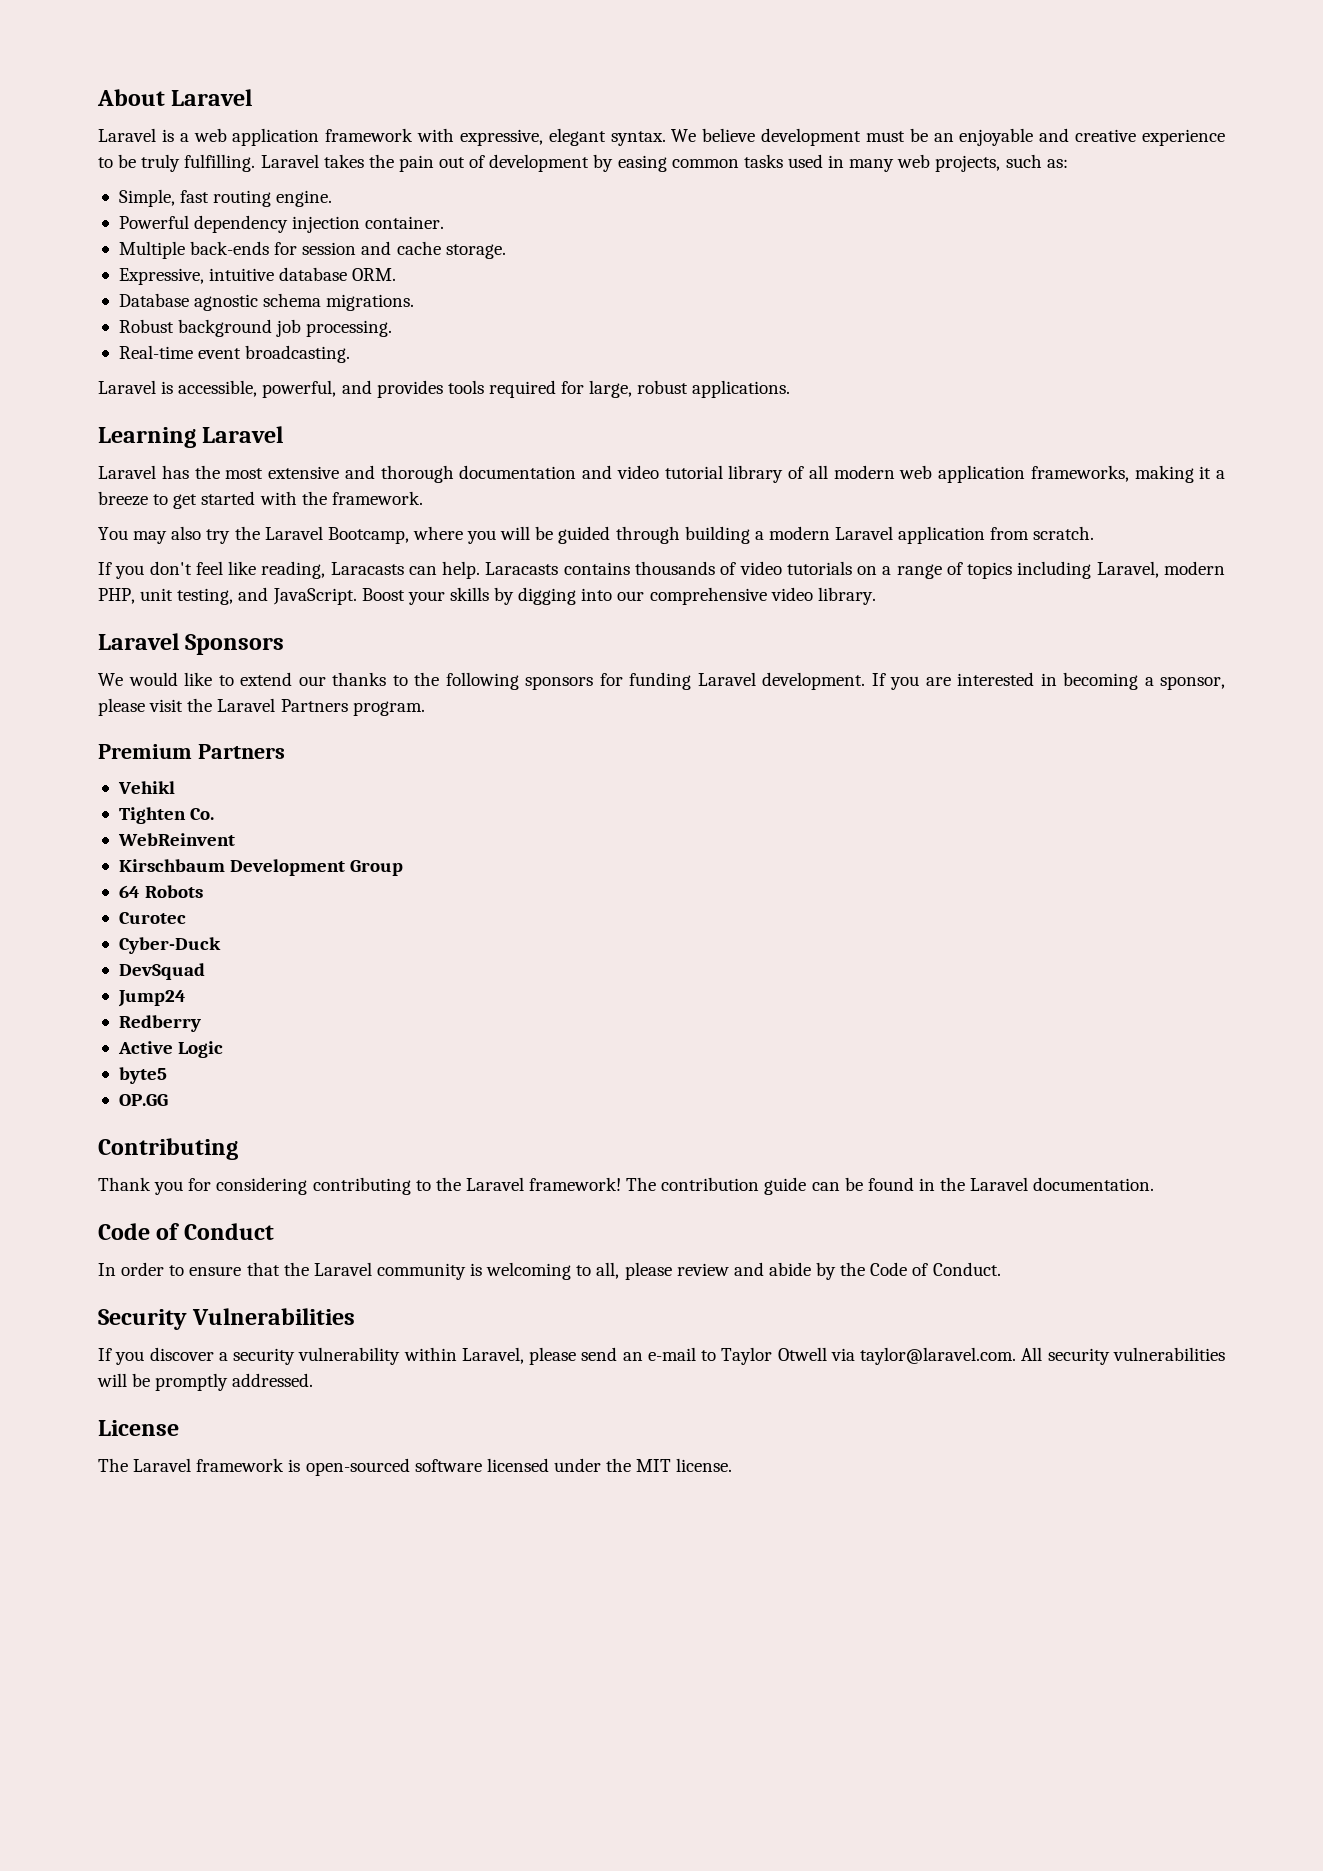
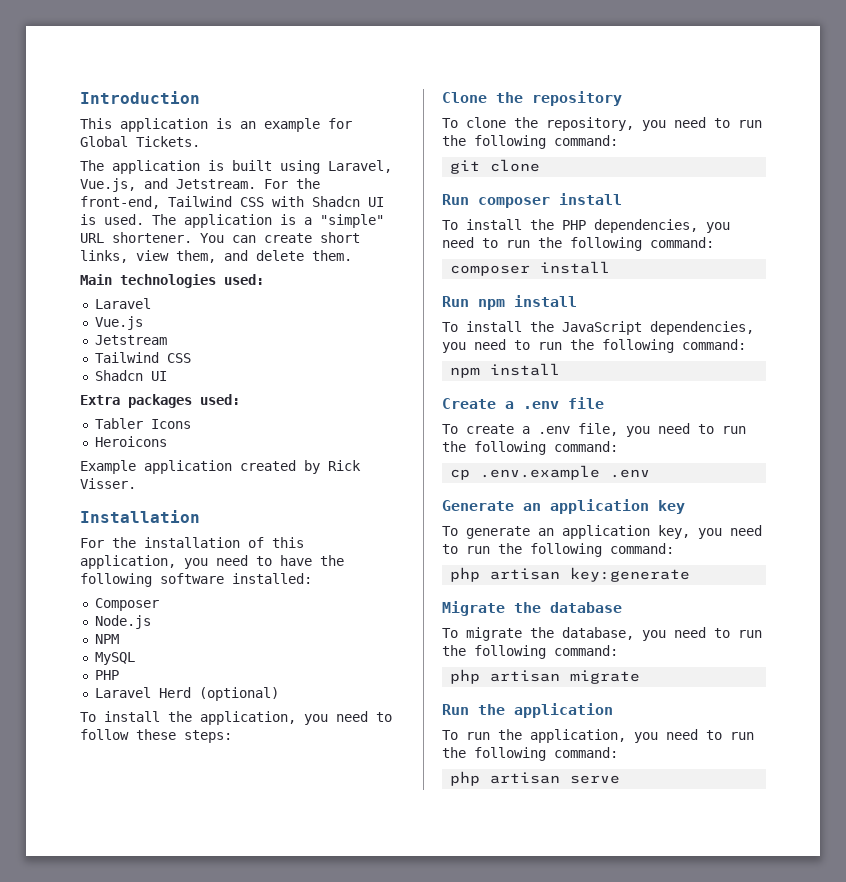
[97,89,253,106] [98,128,1226,146] [98,154,1068,172] [118,189,333,207] [118,215,445,233] [118,241,506,259] [118,267,397,285] [118,293,415,311] [118,319,393,337] [118,345,351,363] [98,380,791,398] [98,426,284,448] [98,465,1225,483] [98,491,423,509] [98,526,1095,544] [98,561,1225,579] [98,587,876,605] [98,633,285,655] [98,672,1225,690] [98,698,425,716] [98,744,285,759] [117,781,175,794] [118,807,215,824] [117,833,235,846] [118,859,404,876] [118,885,204,898] [118,912,186,924] [118,937,221,954] [118,963,205,980] [117,990,186,1007] [118,1015,201,1032] [117,1041,224,1058] [118,1067,167,1084] [118,1094,168,1106] [98,1138,238,1160] [98,1177,1155,1195] [98,1223,274,1240] [98,1262,1001,1280] [98,1308,356,1330] [98,1347,1226,1365] [97,1373,314,1391] [98,1420,179,1436] [98,1458,733,1476] About Laravel // Laravel is a web application framework with expressive, elegant syntax. We believe development must be an enjoyable and creative experience to be truly fulfilling. Laravel takes the pain out of development by easing common tasks used in many web projects, such as: // Simple, fast routing engine. // Powerful dependency injection container. // Multiple back-ends for session and cache storage. // Expressive, intuitive database ORM. // Database agnostic schema migrations. // Robust background job processing. // Real-time event broadcasting. // Laravel is accessible, powerful, and provides tools required for large, robust applications. // Learning Laravel // Laravel has the most extensive and thorough documentation and video tutorial library of all modern web application frameworks, making it a breeze to get started with the framework. // You may also try the Laravel Bootcamp, where you will be guided through building a modern Laravel application from scratch. // If you don't feel like reading, Laracasts can help. Laracasts contains thousands of video tutorials on a range of topics including Laravel, modern PHP, unit testing, and JavaScript. Boost your skills by digging into our comprehensive video library. // Laravel Sponsors // We would like to extend our thanks to the following sponsors for funding Laravel development. If you are interested in becoming a sponsor, please visit the Laravel Partners program. // Premium Partners // Vehikl // Tighten Co. // WebReinvent // Kirschbaum Development Group // 64 Robots // Curotec // Cyber-Duck // DevSquad // Jump24 // Redberry // Active Logic // byte5 // OP.GG // Contributing // Thank you for considering contributing to the Laravel framework! The contribution guide can be found in the Laravel documentation. // Code of Conduct // In order to ensure that the Laravel community is welcoming to all, please review and abide by the Code of Conduct. // Security Vulnerabilities // If you discover a security vulnerability within Laravel, please send an e-mail to Taylor Otwell via taylor@laravel.com. All security vulnerabilities will be promptly addressed. // License // The Laravel framework is open-sourced software licensed under the MIT license. -> [80,91,200,104] [80,118,352,132] [80,136,200,147] [80,160,392,174] [80,178,320,192] [80,196,384,209] [80,214,384,228] [80,232,360,243] [80,250,352,263] [80,274,264,288] [94,298,151,309] [94,316,143,330] [94,335,167,345] [94,352,191,363] [94,370,167,381] [80,394,240,408] [94,418,191,429] [94,436,167,447] [80,460,361,474] [80,478,136,489] [80,510,200,523] [80,537,304,548] [80,555,344,569] [80,573,312,587] [94,598,159,611] [94,615,151,629] [94,634,119,644] [94,652,135,665] [94,670,119,680] [94,687,279,701] [80,711,392,725] [80,729,232,743] [442,91,622,106] [442,117,762,131] [442,135,618,149] [450,159,541,174] [442,193,622,208] [442,219,730,233] [442,237,714,251] [450,261,611,276] [442,295,577,310] [442,321,754,335] [442,339,746,353] [450,363,561,378] [442,397,604,409] [442,423,746,437] [442,441,618,455] [450,465,651,480] [442,499,685,514] [442,525,762,539] [442,543,674,557] [450,567,691,582] [442,601,622,616] [442,627,762,641] [442,645,618,659] [450,669,641,684] [442,703,613,718] [442,729,754,743] [442,747,618,761] [450,771,621,786] Introduction // This application is an example for Global Tickets. // The application is built using Laravel, Vue.js, and Jetstream. For the front-end, Tailwind CSS with Shadcn UI is used. The application is a "simple" URL shortener. You can create short links, view them, and delete them. // Main technologies used: // Laravel // Vue.js // Jetstream // Tailwind CSS // Shadcn UI // Extra packages used: // Tabler Icons // Heroicons // Example application created by Rick Visser. // Installation // For the installation of this application, you need to have the following software installed: // Composer // Node.js // NPM // MySQL // PHP // Laravel Herd (optional) // To install the application, you need to follow these steps: // Clone the repository // To clone the repository, you need to run the following command: // git clone // Run composer install // To install the PHP dependencies, you need to run the following command: // composer install // Run npm install // To install the JavaScript dependencies, you need to run the following command: // npm install // Create a .env file // To create a .env file, you need to run the following command: // cp .env.example .env // Generate an application key // To generate an application key, you need to run the following command: // php artisan key:generate // Migrate the database // To migrate the database, you need to run the following command: // php artisan migrate // Run the application // To run the application, you need to run the following command: // php artisan serve

